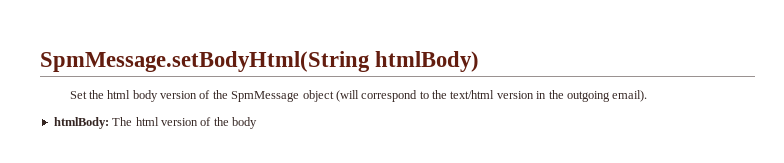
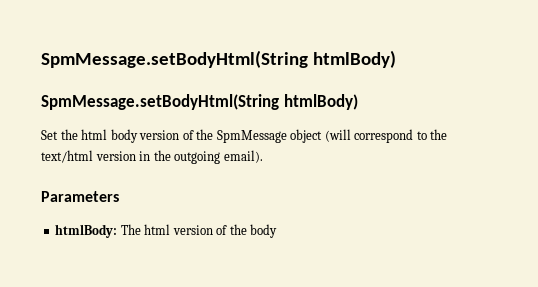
[40,51,480,72] SpmMessage.setBodyHtml(String htmlBody) -> [41,50,396,68] [41,94,358,110] SpmMessage.setBodyHtml(String htmlBody) // SpmMessage.setBodyHtml(String htmlBody)
(648, 96) none -> [41,191,119,202] // Parameters

